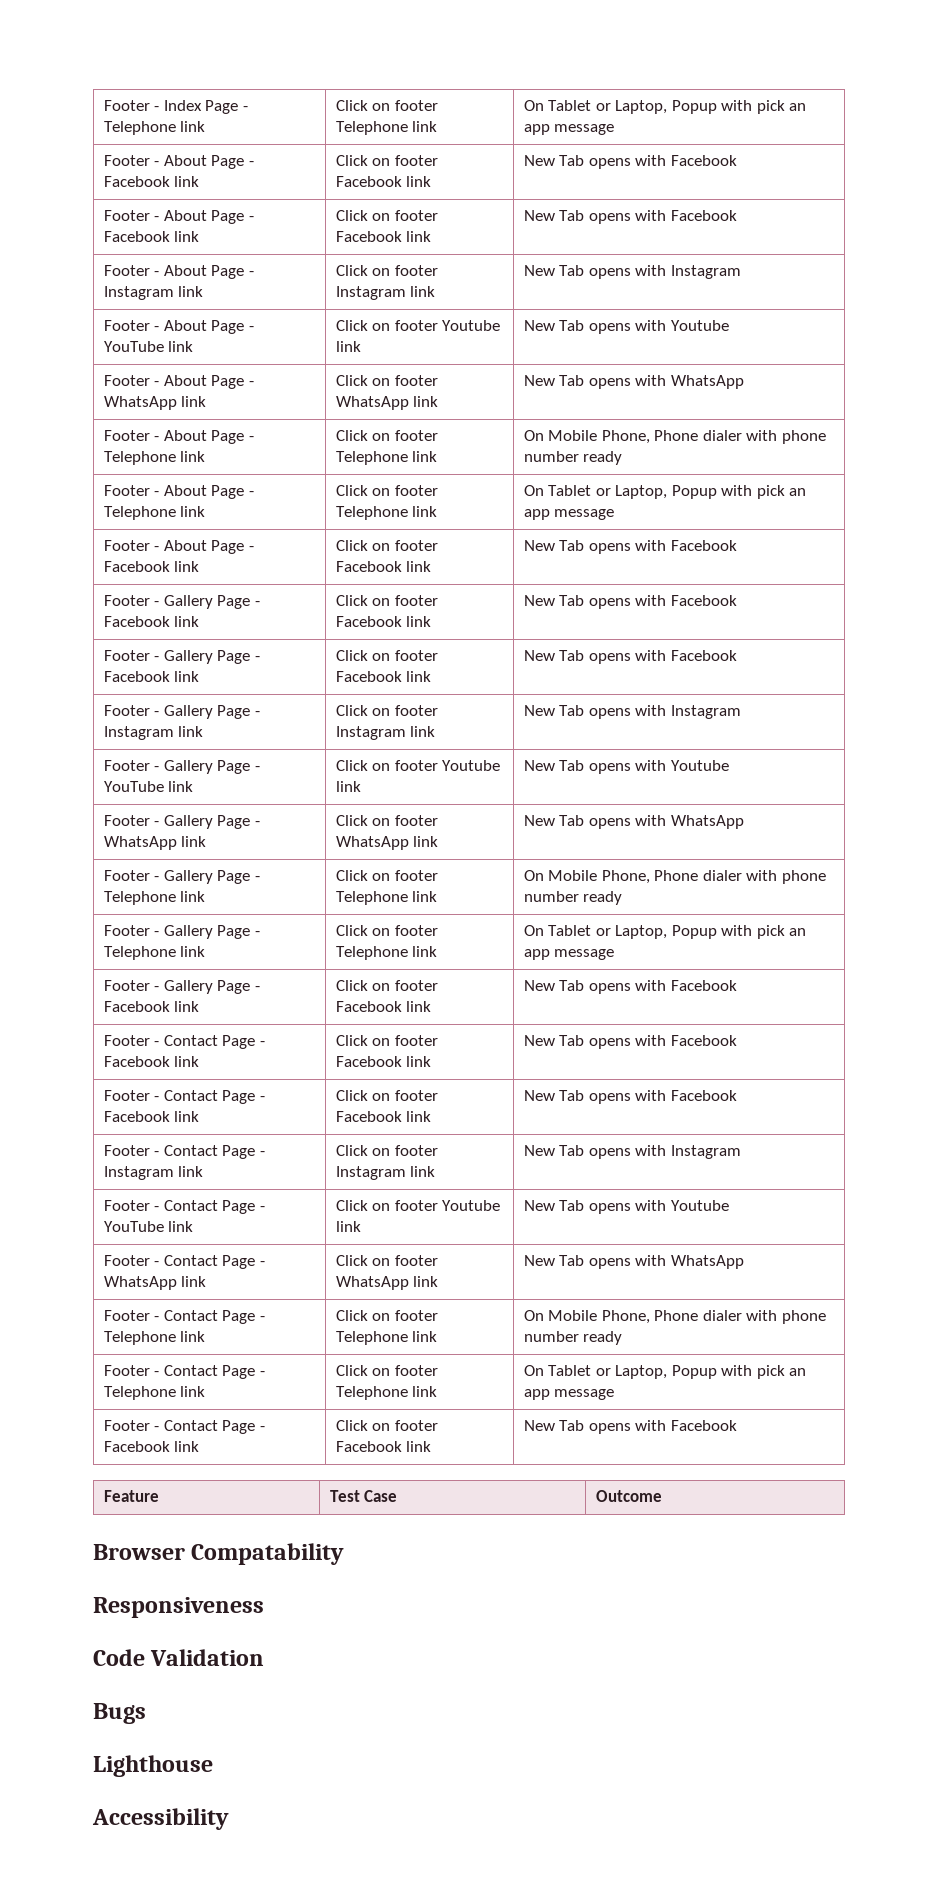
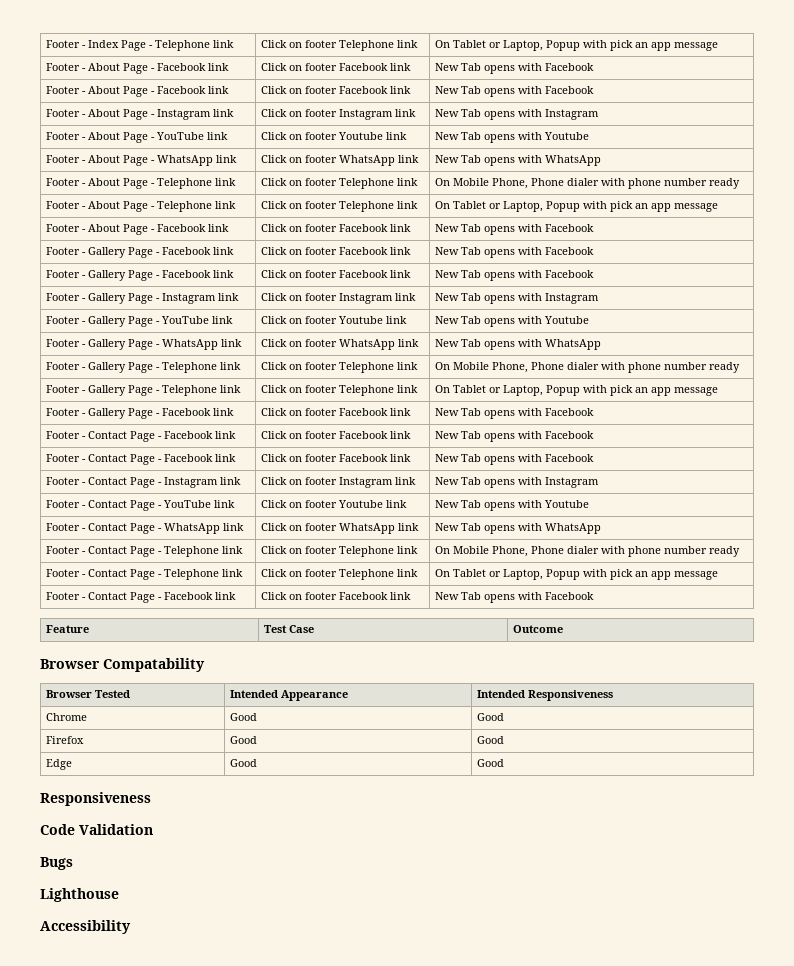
(345, 1554) none -> [46,690,131,698] [230,690,349,701] [477,690,614,701] [46,713,88,721] [230,713,258,721] [477,713,505,721] [46,736,85,744] [230,736,258,744] [477,736,505,744] [46,759,73,770] [230,759,258,767] [477,759,505,767] // Browser Tested | Intended Appearance | Intended Responsiveness // Chrome | Good | Good // Firefox | Good | Good // Edge | Good | Good

